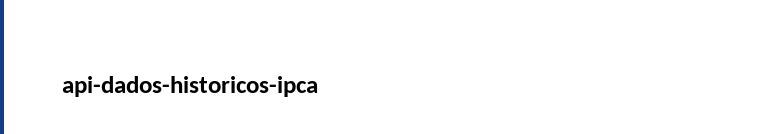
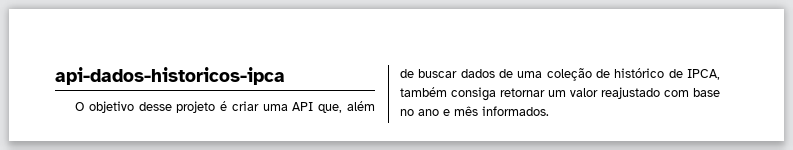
(318, 86) none -> [75,101,375,113] [400,68,720,81] [400,87,720,101] [400,106,549,116] // O objetivo desse projeto é criar uma API que, além de buscar dados de uma coleção de histórico de IPCA, também consiga retornar um valor reajustado com base no ano e mês informados.

